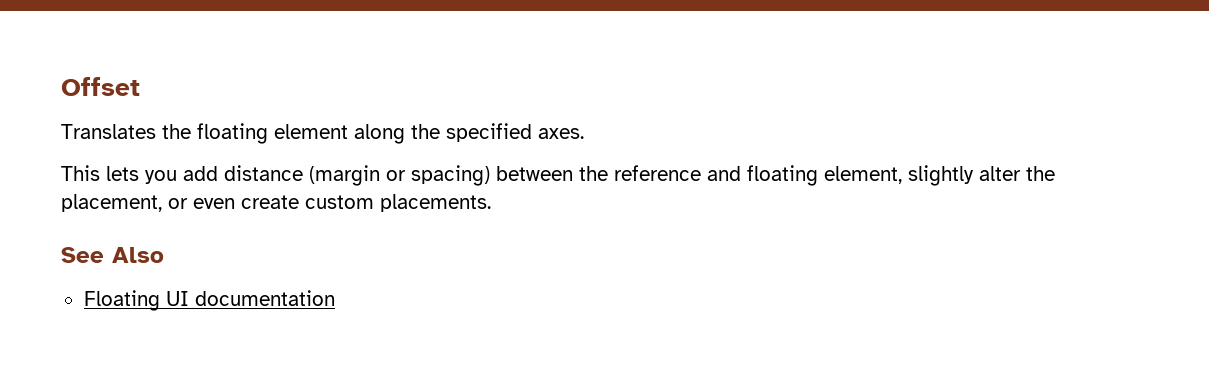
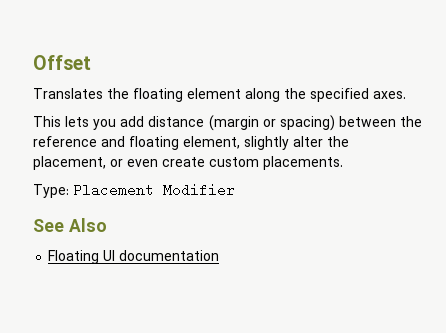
(491, 203) none -> [33,183,235,198] // Type: Placement Modifier

